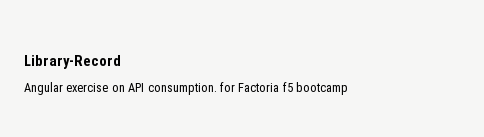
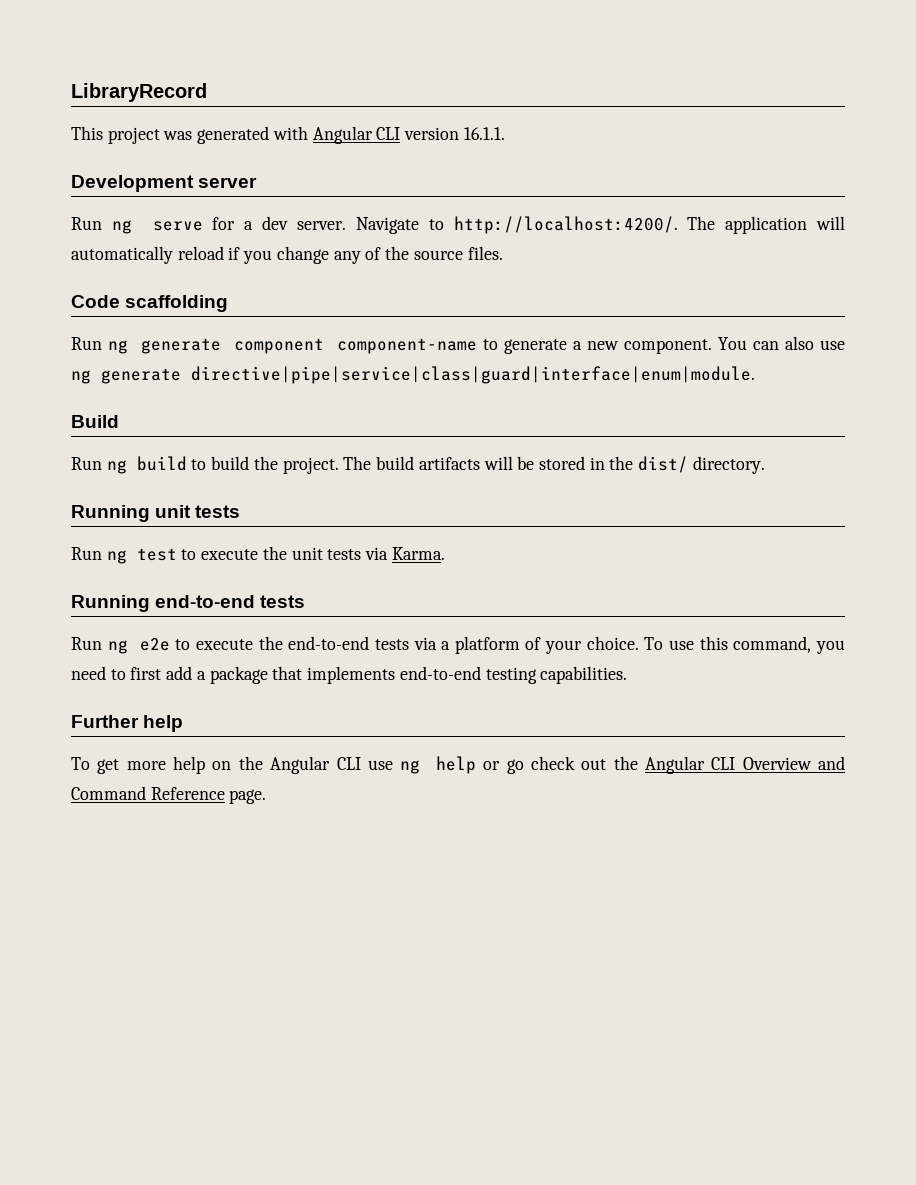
[24,55,121,69] [24,82,348,95] Library-Record // Angular exercise on API consumption. for Factoria f5 bootcamp -> [71,83,207,102] [71,126,505,144] [71,175,258,192] [71,216,845,234] [71,246,503,264] [71,295,229,312] [71,336,846,354] [71,366,755,384] [71,415,119,428] [71,456,765,474] [71,505,241,522] [71,546,445,564] [71,595,306,612] [71,636,845,654] [71,666,628,684] [71,715,184,732] [71,756,846,774] [71,786,267,804] LibraryRecord // This project was generated with Angular CLI version 16.1.1. // Development server // Run ng serve for a dev server. Navigate to http://localhost:4200/. The application will automatically reload if you change any of the source files. // Code scaffolding // Run ng generate component component-name to generate a new component. You can also use ng generate directive|pipe|service|class|guard|interface|enum|module. // Build // Run ng build to build the project. The build artifacts will be stored in the dist/ directory. // Running unit tests // Run ng test to execute the unit tests via Karma. // Running end-to-end tests // Run ng e2e to execute the end-to-end tests via a platform of your choice. To use this command, you need to first add a package that implements end-to-end testing capabilities. // Further help // To get more help on the Angular CLI use ng help or go check out the Angular CLI Overview and Command Reference page.

